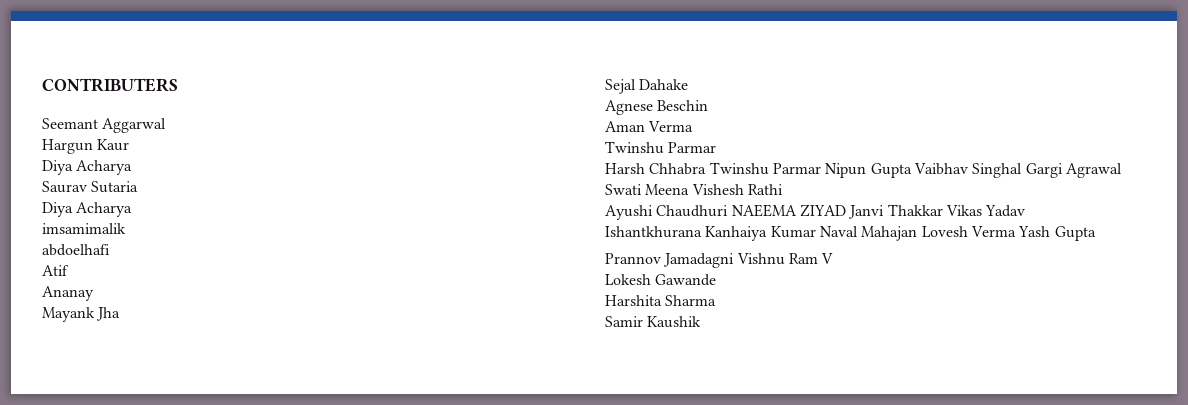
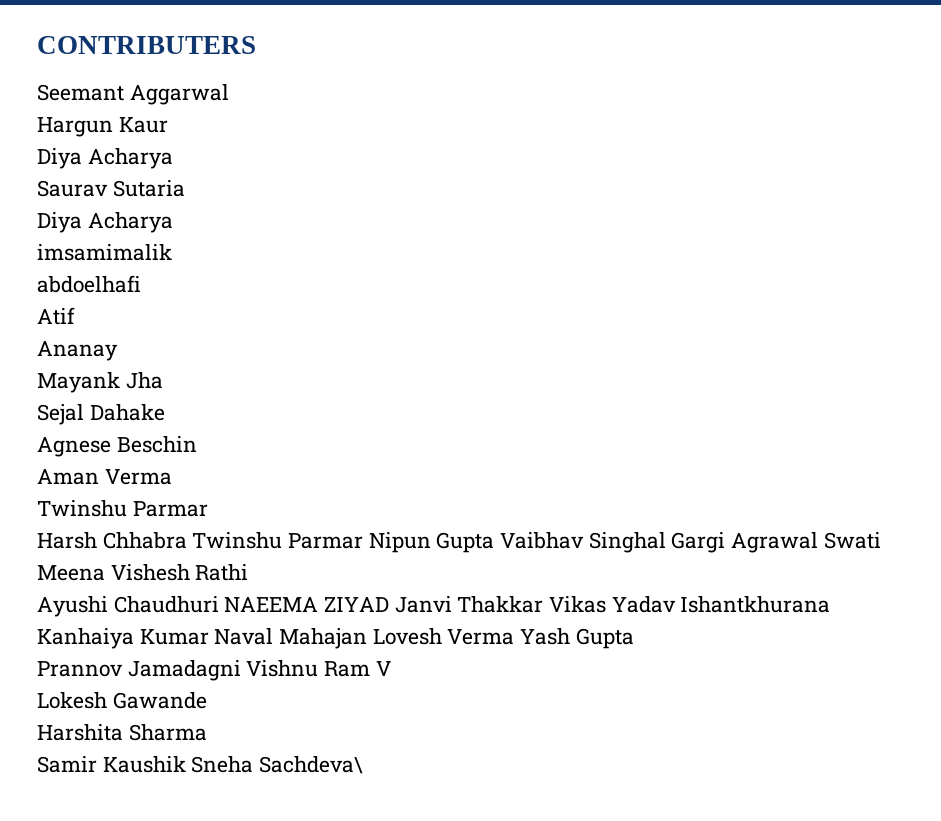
(702, 322) none -> [191,756,364,774] Sneha Sachdeva\

